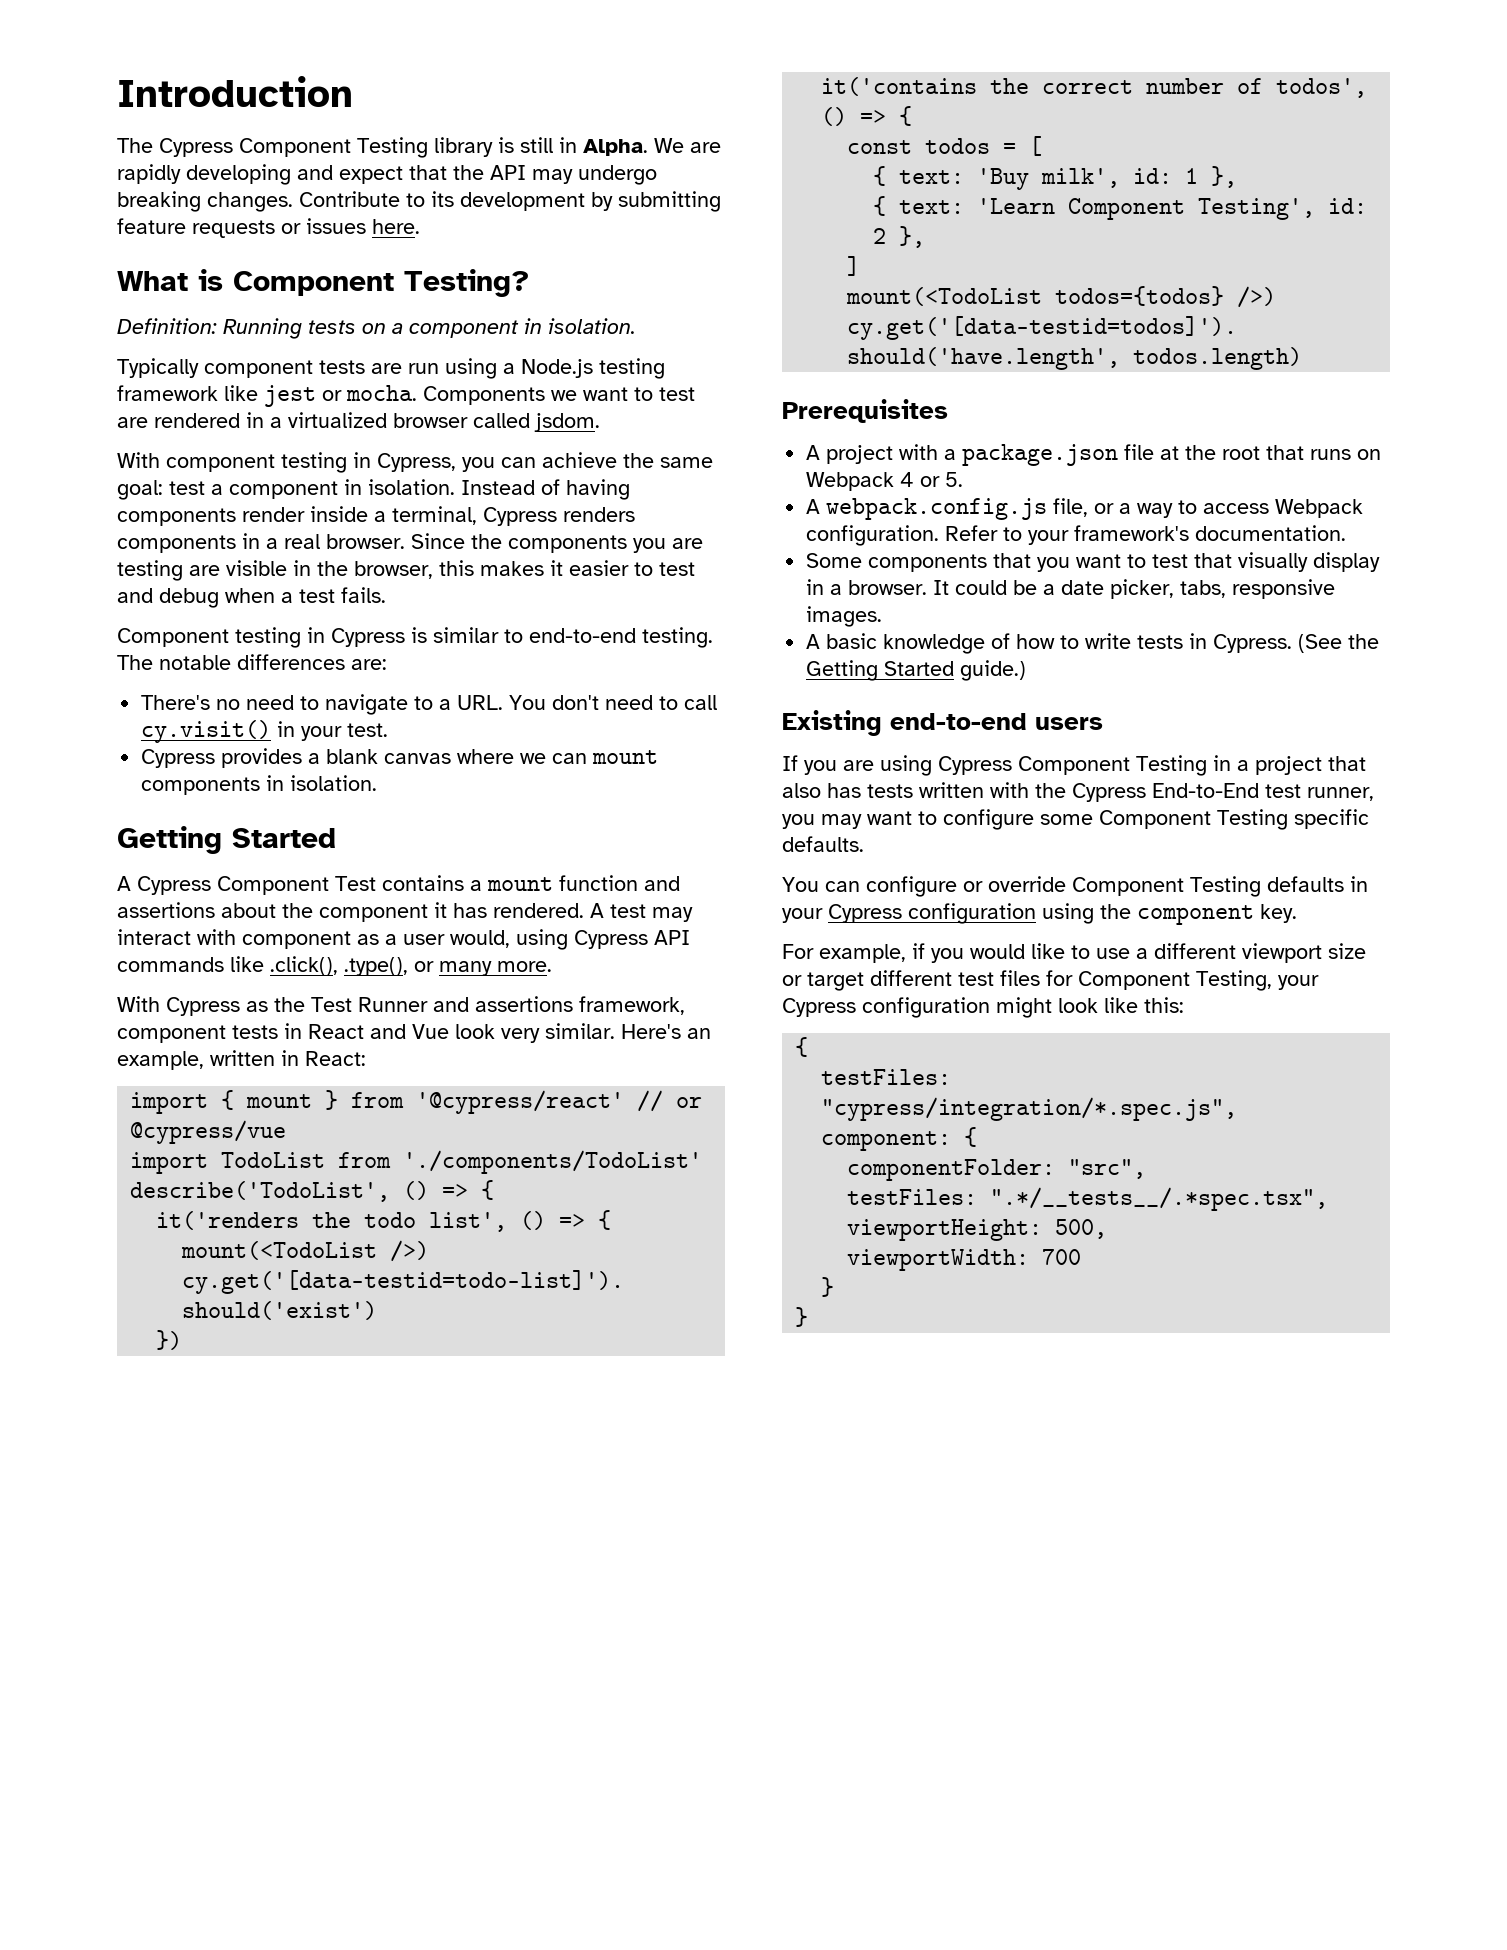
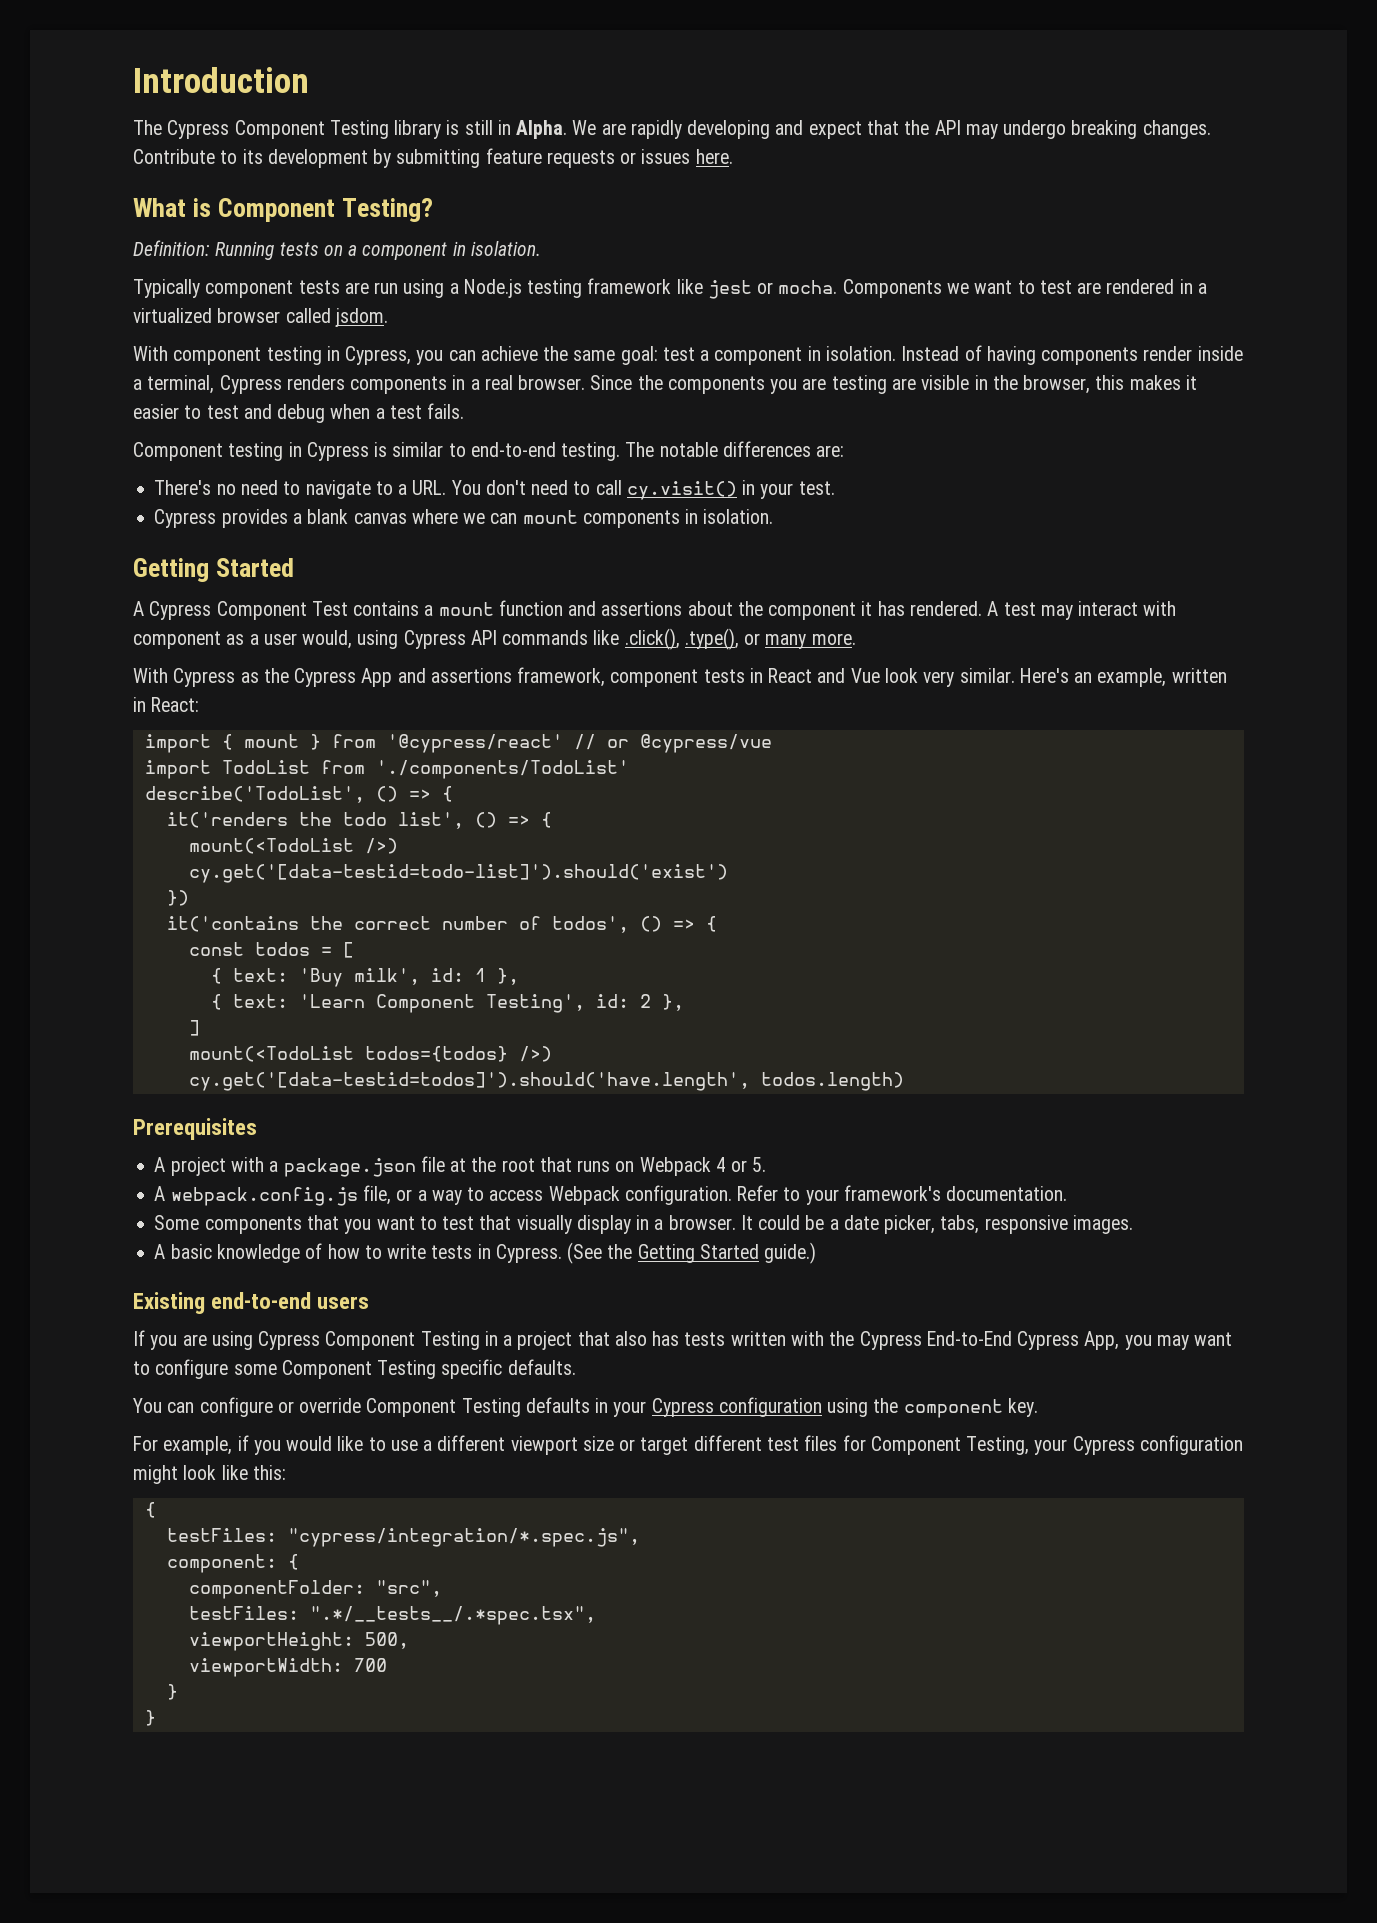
[311,997,428,1012] Test Runner -> [294,668,393,687] Cypress App
[1265,784,1374,801] test runner, -> [1017,1331,1120,1350] Cypress App,

